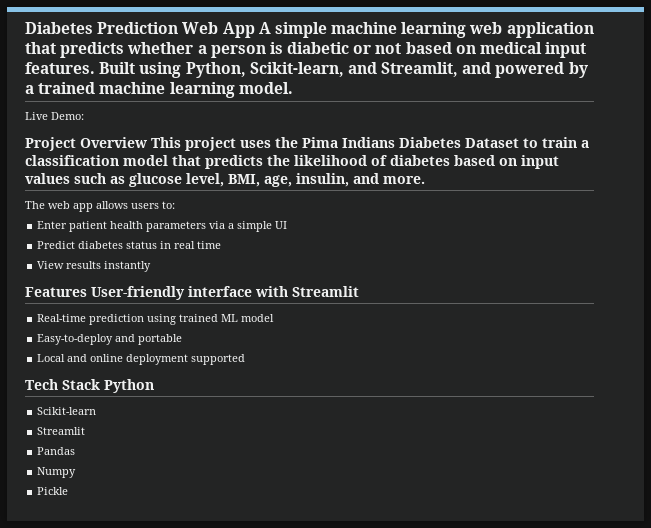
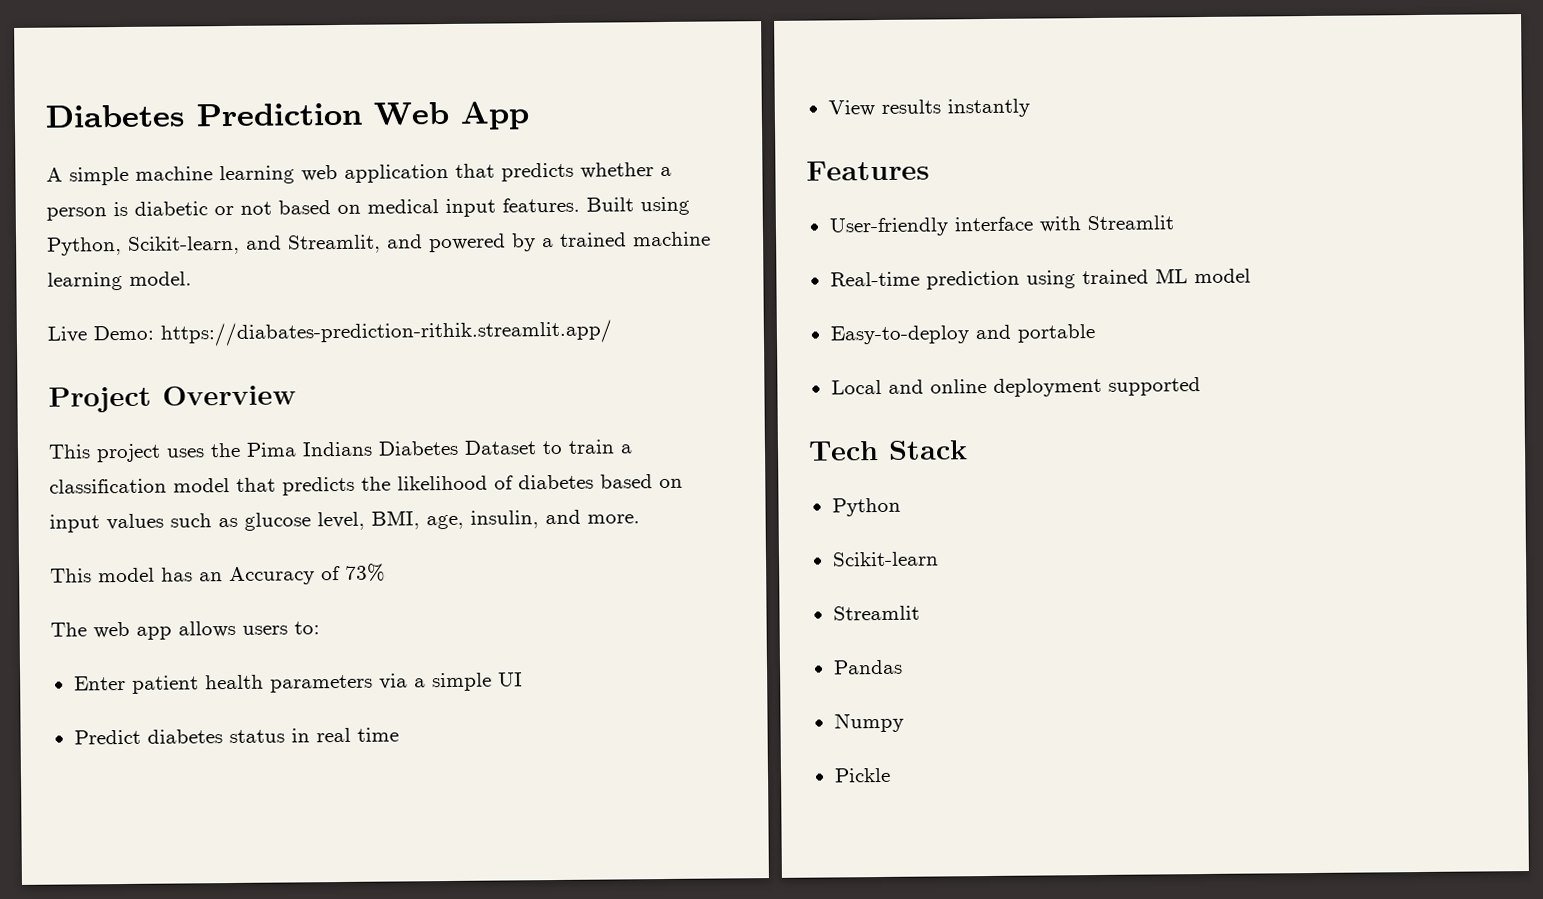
(255, 30) none -> (530, 115) //
(84, 116) none -> [160,319,613,347] https://diabates-prediction-rithik.streamlit.app/
(147, 142) none -> (296, 395) //
(425, 180) none -> [50,563,386,586] // This model has an Accuracy of 73%
(87, 292) none -> (930, 170) //
(100, 384) none -> (968, 450) //

